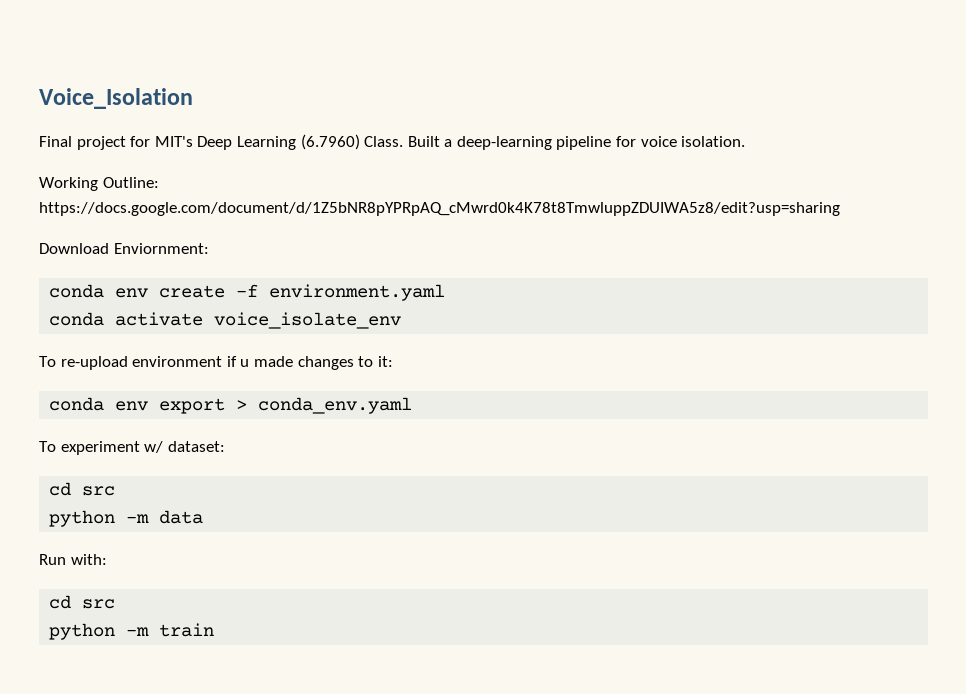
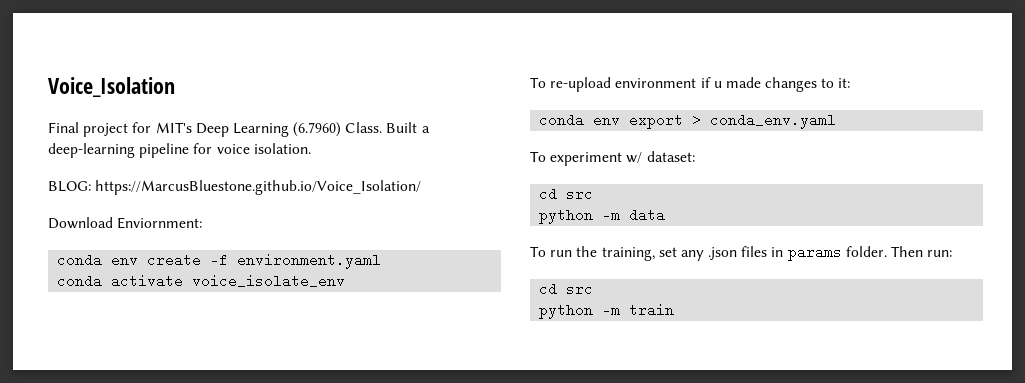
[39,177,159,191] [39,202,840,216] Working Outline: https://docs.google.com/document/d/1Z5bNR8pYPRpAQ_cMwrd0k4K78t8TmwluppZDUIWA5z8/edit?usp=sharing -> [48,180,422,195] BLOG: https://MarcusBluestone.github.io/Voice_Isolation/
[39,554,107,565] Run with: -> [530,245,953,261] To run the training, set any .json files in params folder. Then run:

